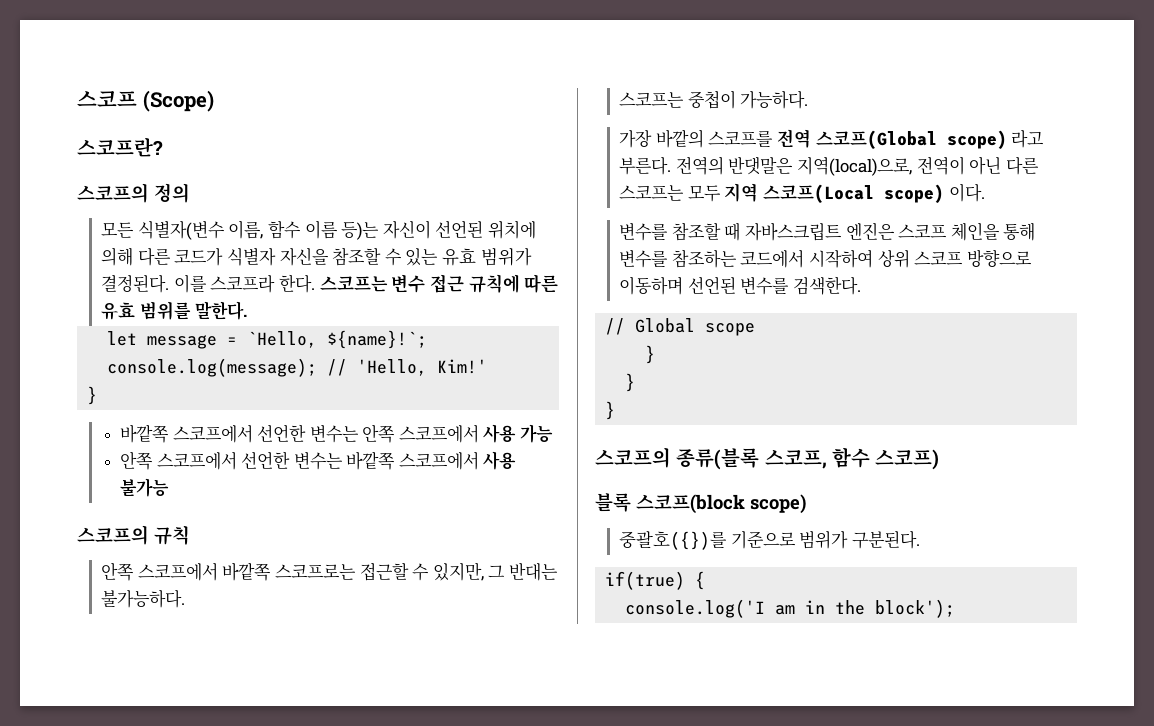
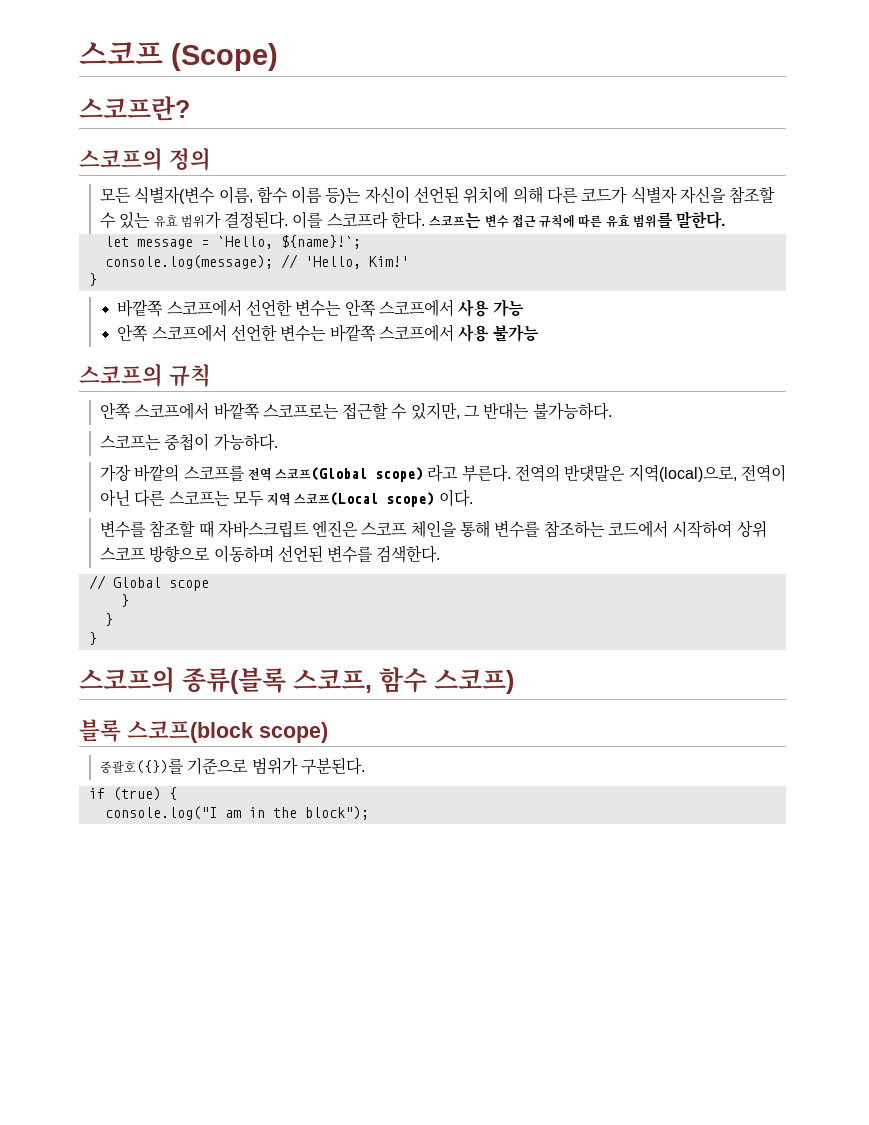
[605,571,686,590] if(true) -> [88,787,161,801] if (true)
[625,599,766,618] console.log('I -> [104,806,217,820] console.log("I
[875,599,956,618] block'); -> [304,806,369,820] block");

